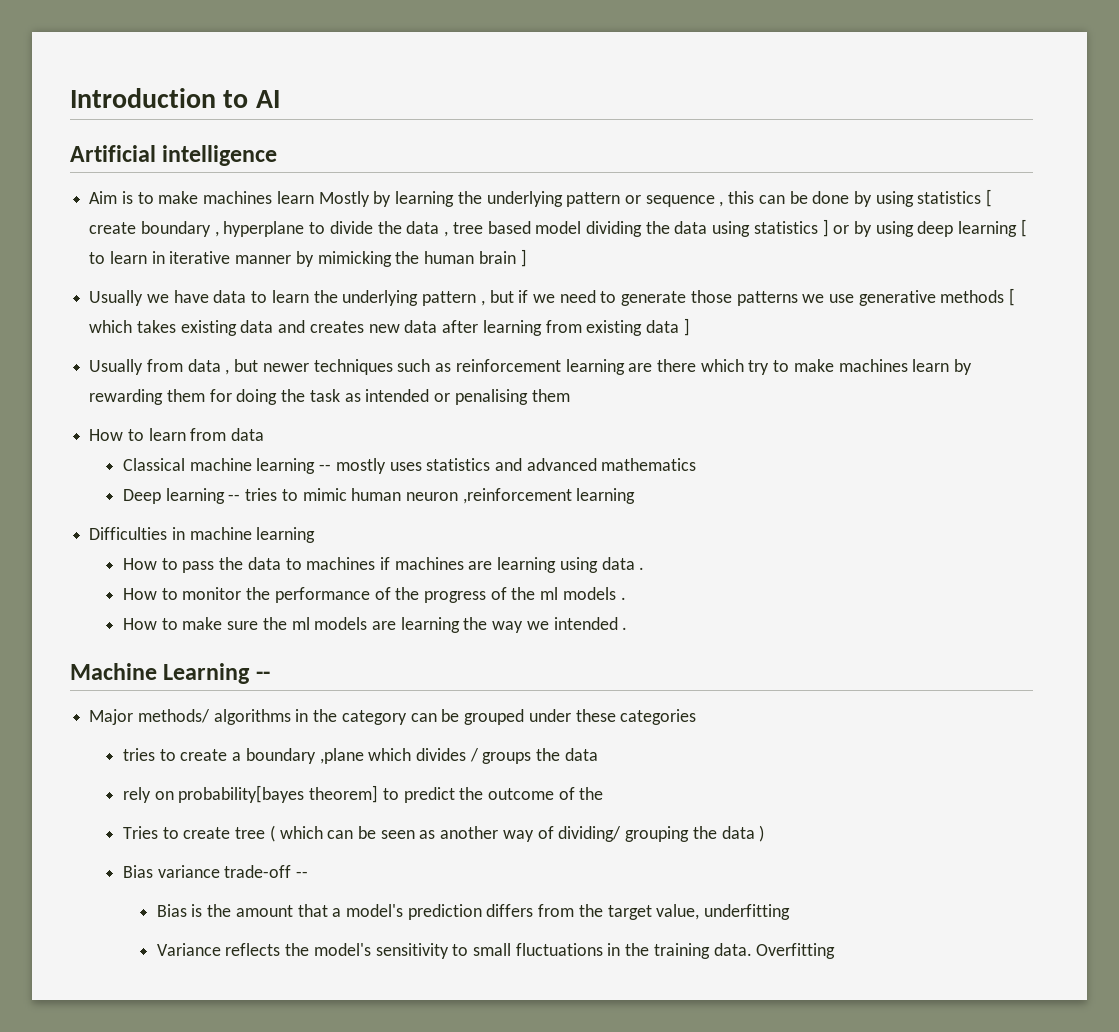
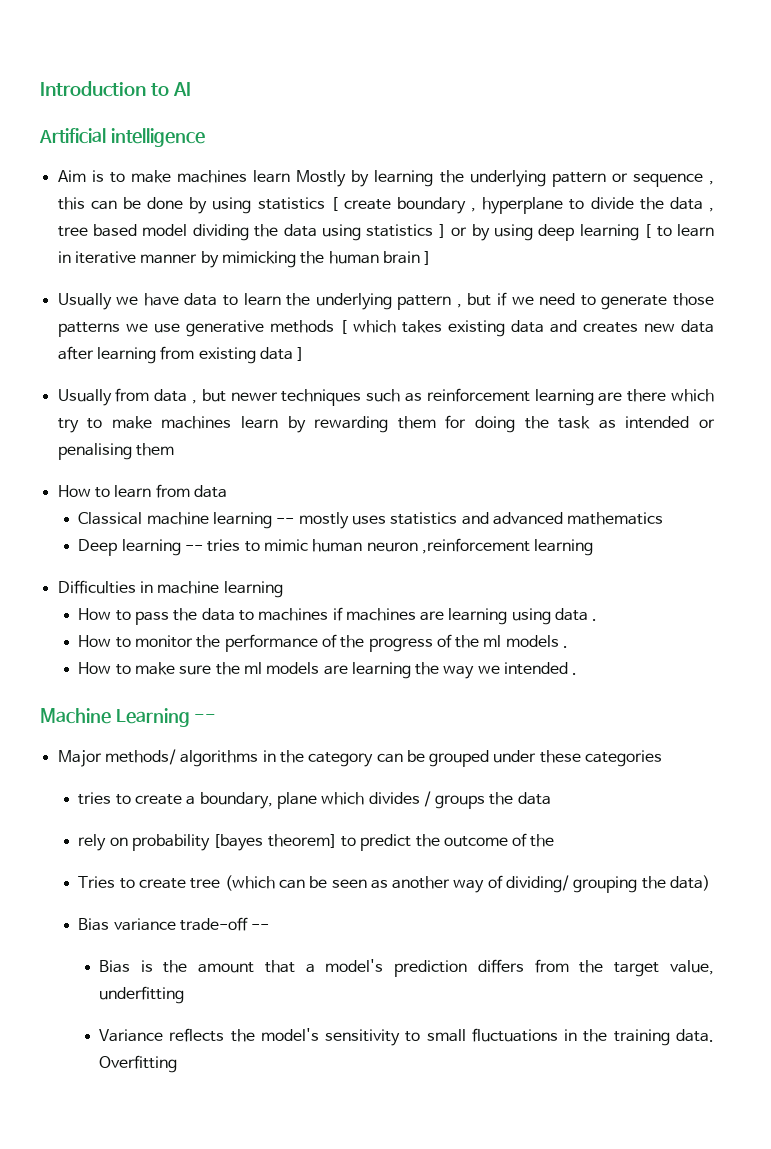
[245,748,364,764] boundary ,plane -> [199,792,317,809] boundary, plane
[178,785,305,803] probability[bayes -> [131,834,264,851] probability [bayes
[269,825,323,842] ( which -> [224,875,275,891] (which
[721,825,765,842] data ) -> [670,875,711,891] data)

